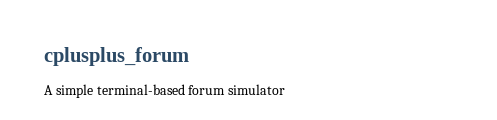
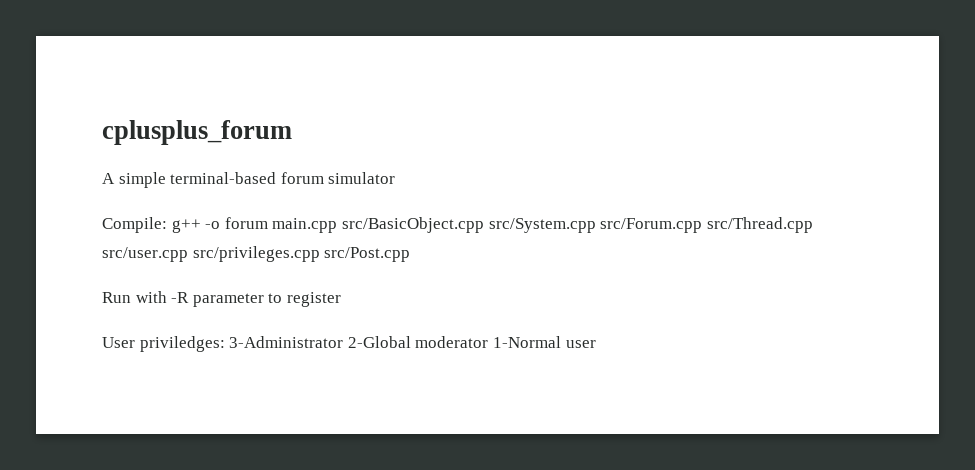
(286, 89) none -> [102,217,813,233] [102,246,411,262] [102,291,341,307] [102,336,596,352] // Compile: g++ -o forum main.cpp src/BasicObject.cpp src/System.cpp src/Forum.cpp src/Thread.cpp src/user.cpp src/privileges.cpp src/Post.cpp // Run with -R parameter to register // User priviledges: 3-Administrator 2-Global moderator 1-Normal user

